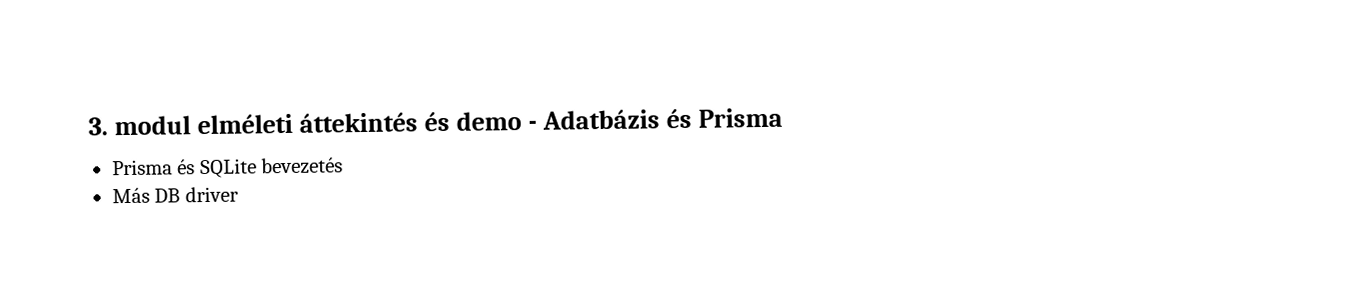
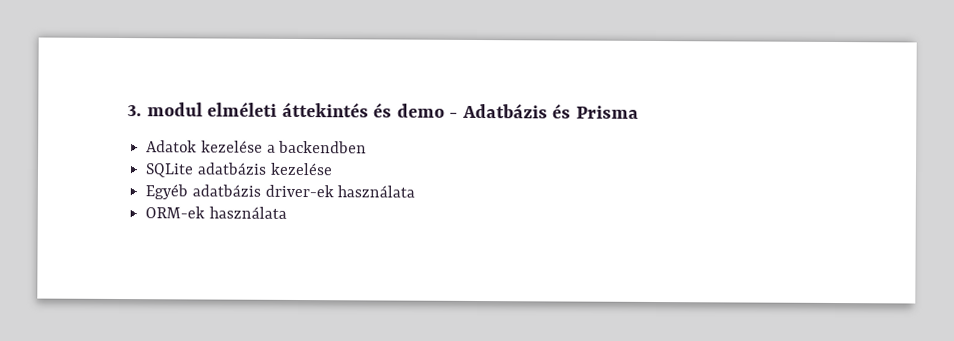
[111,157,344,179] [111,186,239,204] Prisma és SQLite bevezetés // Más DB driver -> [146,140,368,154] [145,162,333,178] [145,184,416,200] [145,206,287,219] Adatok kezelése a backendben // SQLite adatbázis kezelése // Egyéb adatbázis driver-ek használata // ORM-ek használata

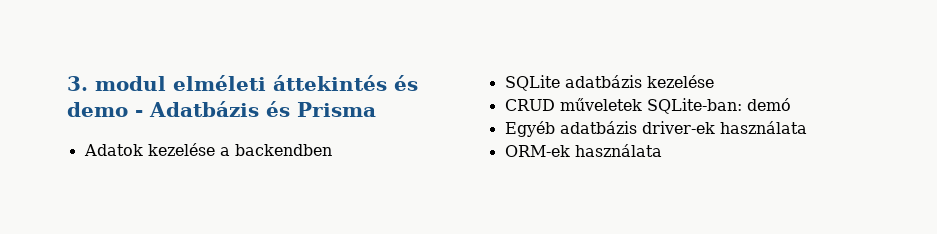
(333, 169) none -> [504,98,791,114] // CRUD műveletek SQLite-ban: demó

